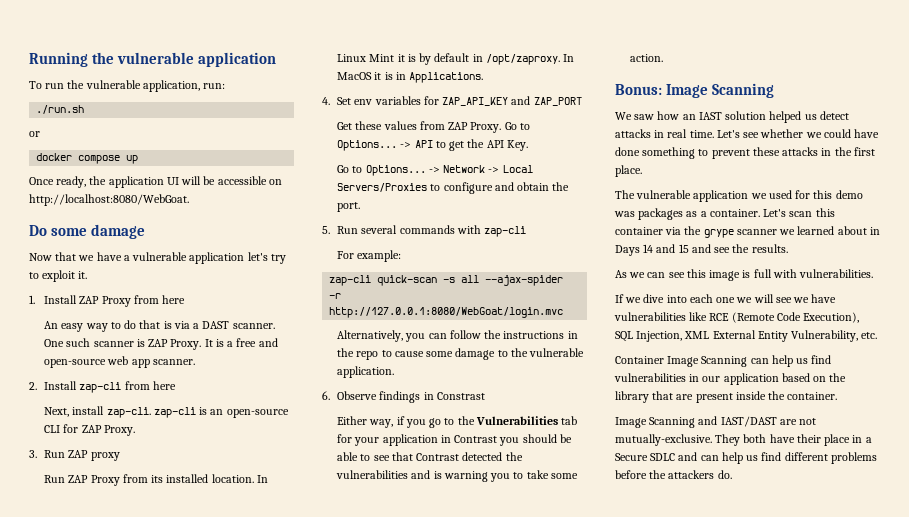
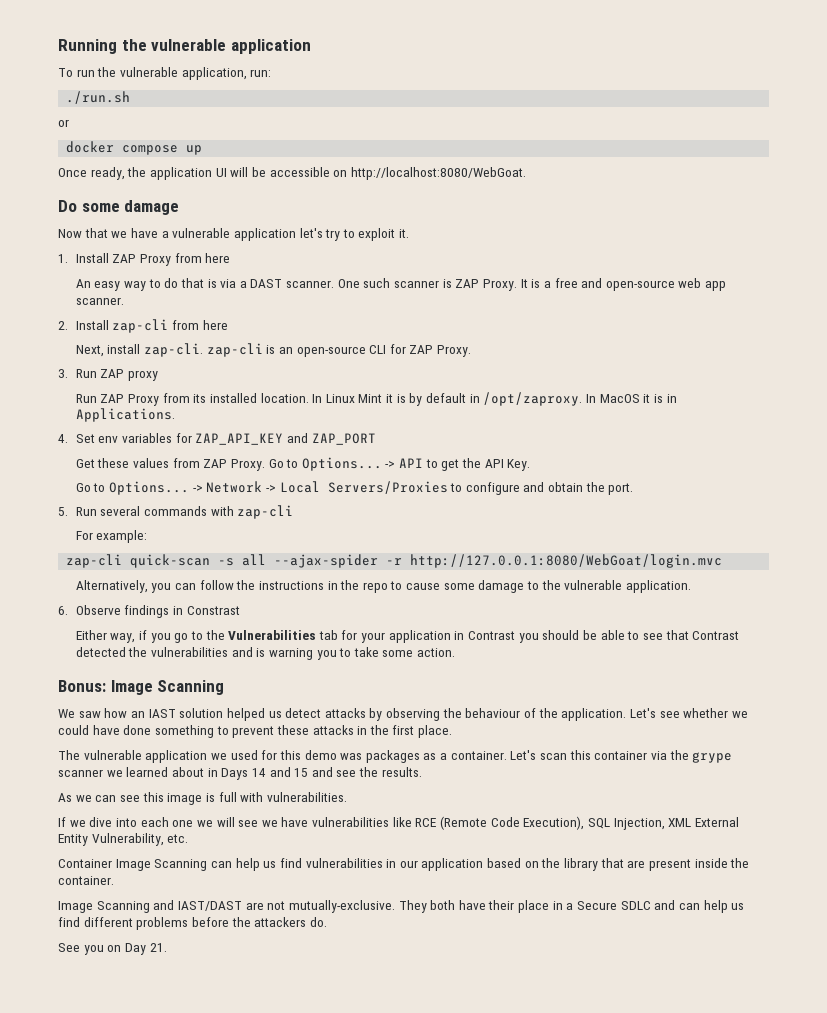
[654,129,714,138] in real time. -> [369,708,627,721] by observing the behaviour of the application.
(732, 474) none -> [58,943,167,955] // See you on Day 21.

